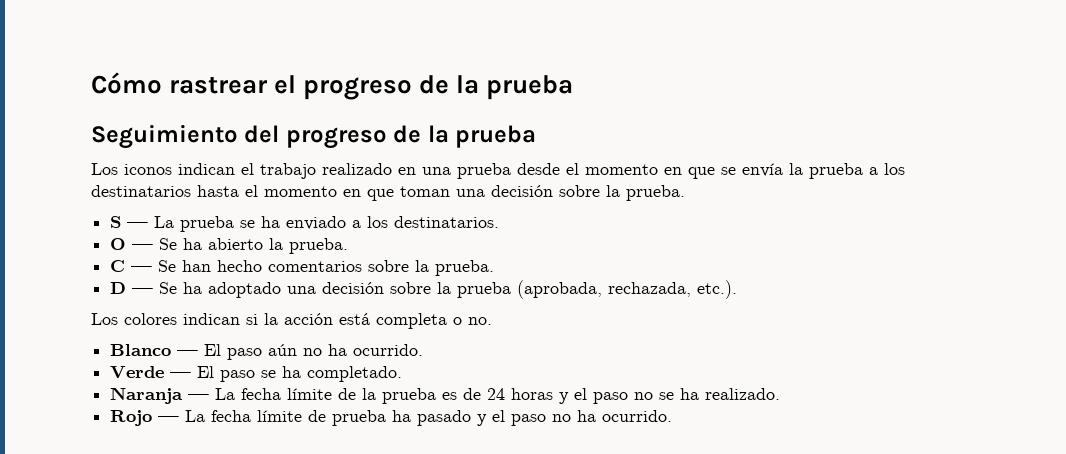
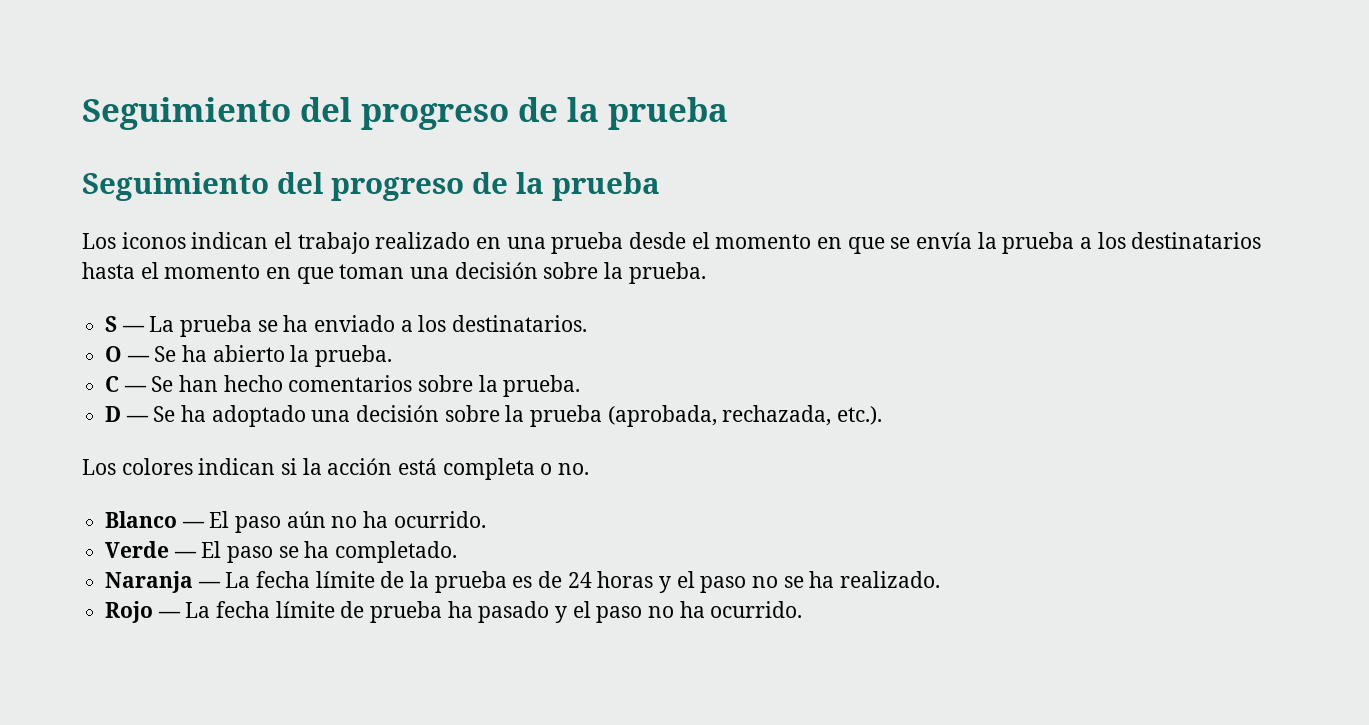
[91,72,297,94] Cómo rastrear el -> [82,97,352,130] Seguimiento del

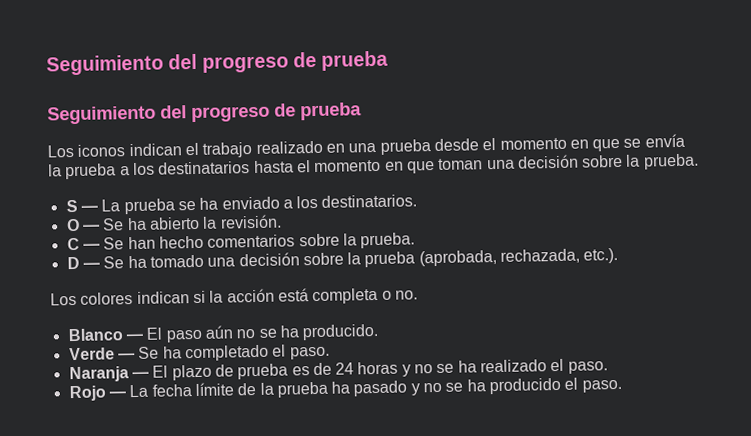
[82,97,599,130] Seguimiento del progreso de la -> [46,51,317,76] Seguimiento del progreso de
[516,172,544,194] la -> (296, 110) none
[315,345,393,367] prueba. -> [219,214,282,229] revisión.
[211,405,306,427] adoptado -> [149,254,204,268] tomado
[363,511,486,528] ha ocurrido. -> [258,323,380,341] se ha producido.
[201,541,458,563] [105,571,194,593] El paso se ha completado. // Naranja -> [138,344,330,362] [68,358,608,383] [68,385,106,402] Se ha completado el paso. // Naranja — El plazo de prueba es de 24 horas y no se ha realizado el paso. // Rojo
[512,571,941,593] [105,601,803,623] es de 24 horas y el paso no se ha realizado. // Rojo — La fecha límite de prueba ha pasado y el paso no ha ocurrido. -> [331,377,622,397] ha pasado y no se ha producido el paso.

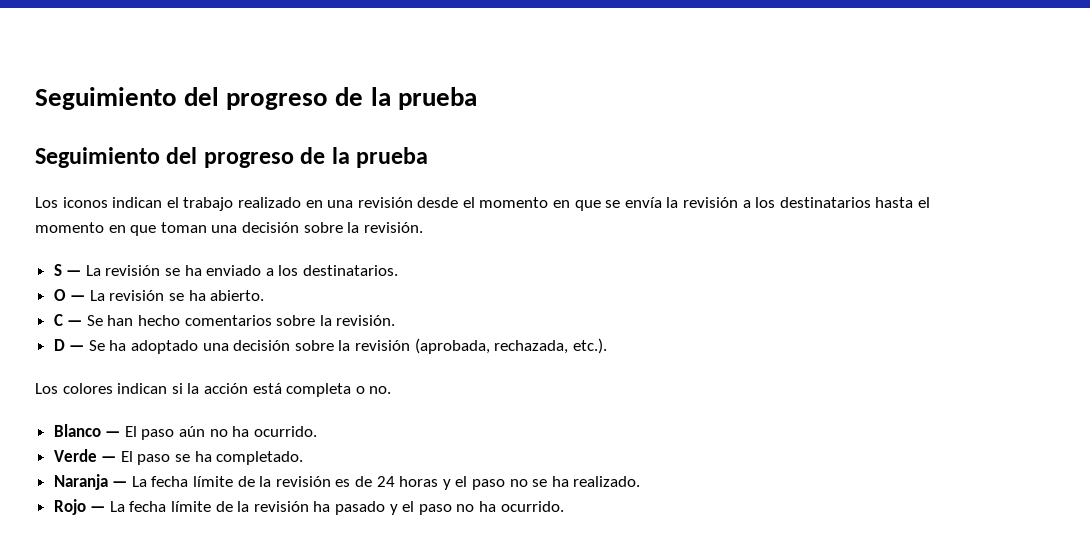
[46,51,317,76] Seguimiento del progreso de -> [35,87,391,110] Seguimiento del progreso de la
(296, 110) none -> [331,147,350,164] la
[379,139,431,155] prueba -> [357,197,413,208] revisión
[65,163,117,180] prueba -> [683,197,739,208] revisión
[642,153,699,170] prueba. -> [363,222,423,233] revisión.
[123,198,175,215] prueba -> [105,265,161,276] revisión
[102,214,282,231] Se ha abierto la revisión. -> [89,290,265,301] La revisión se ha abierto.
[360,232,416,249] prueba. -> [336,315,396,326] revisión.
[149,251,416,268] tomado una decisión sobre la prueba -> [131,340,411,354] adoptado una decisión sobre la revisión
[258,323,380,341] se ha producido. -> [232,426,317,437] ha ocurrido.
[138,344,330,362] [68,363,289,383] Se ha completado el paso. // Naranja — El plazo de prueba -> [120,451,304,465] [53,474,331,490] El paso se ha completado. // Naranja — La fecha límite de la revisión
[414,358,608,374] no se ha realizado el paso. -> [455,476,641,490] el paso no se ha realizado.
[276,381,328,398] prueba -> [253,501,309,512] revisión
[423,377,622,395] no se ha producido el paso. -> [402,501,564,515] el paso no ha ocurrido.

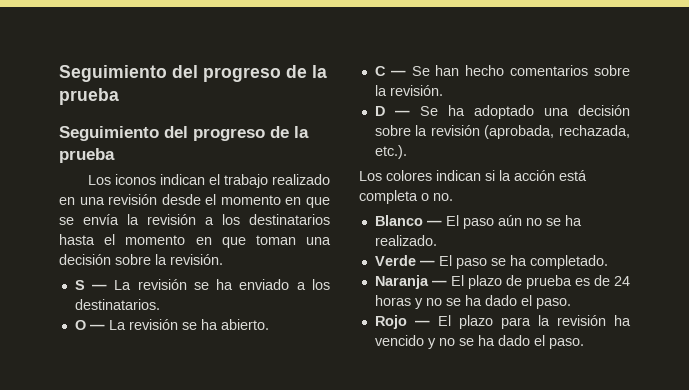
[232,426,317,437] ha ocurrido. -> [545,215,582,226] [374,235,437,246] se ha realizado.
[131,476,331,487] La fecha límite de la revisión -> [450,275,572,289] El plazo de prueba
[455,476,641,490] el paso no se ha realizado. -> [425,295,571,309] no se ha dado el paso.
[109,501,564,515] La fecha límite de la revisión ha pasado y el paso no ha ocurrido. -> [437,315,631,329] [374,335,584,349] El plazo para la revisión ha vencido y no se ha dado el paso.

